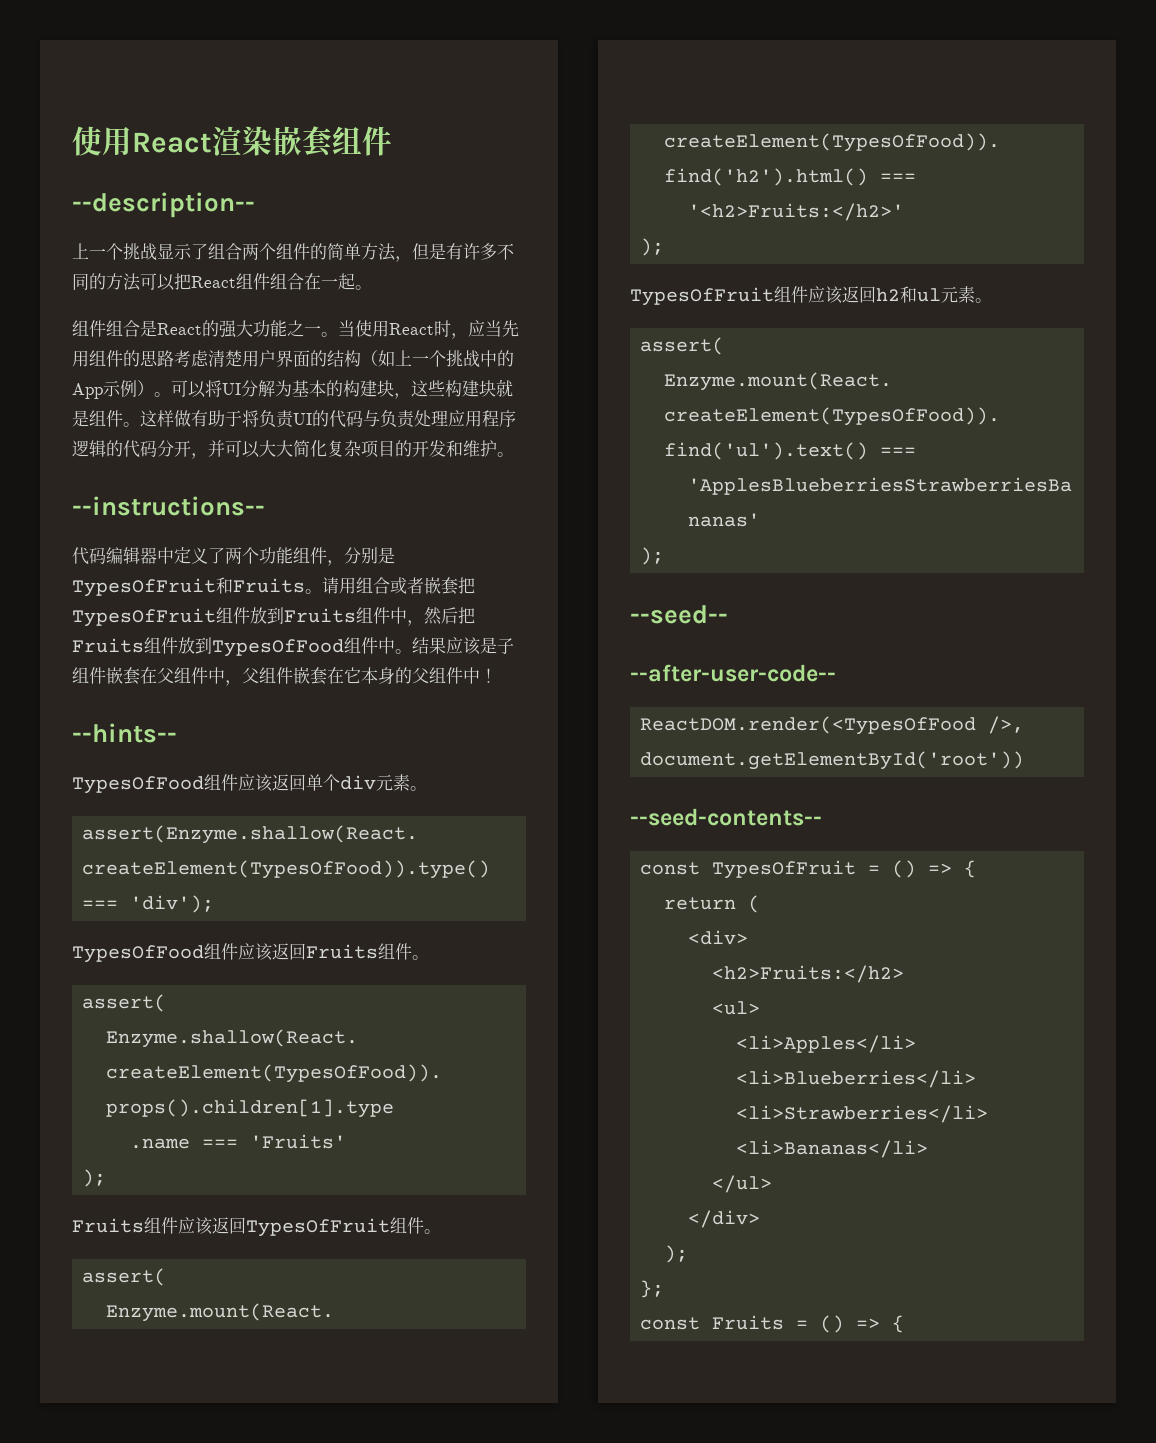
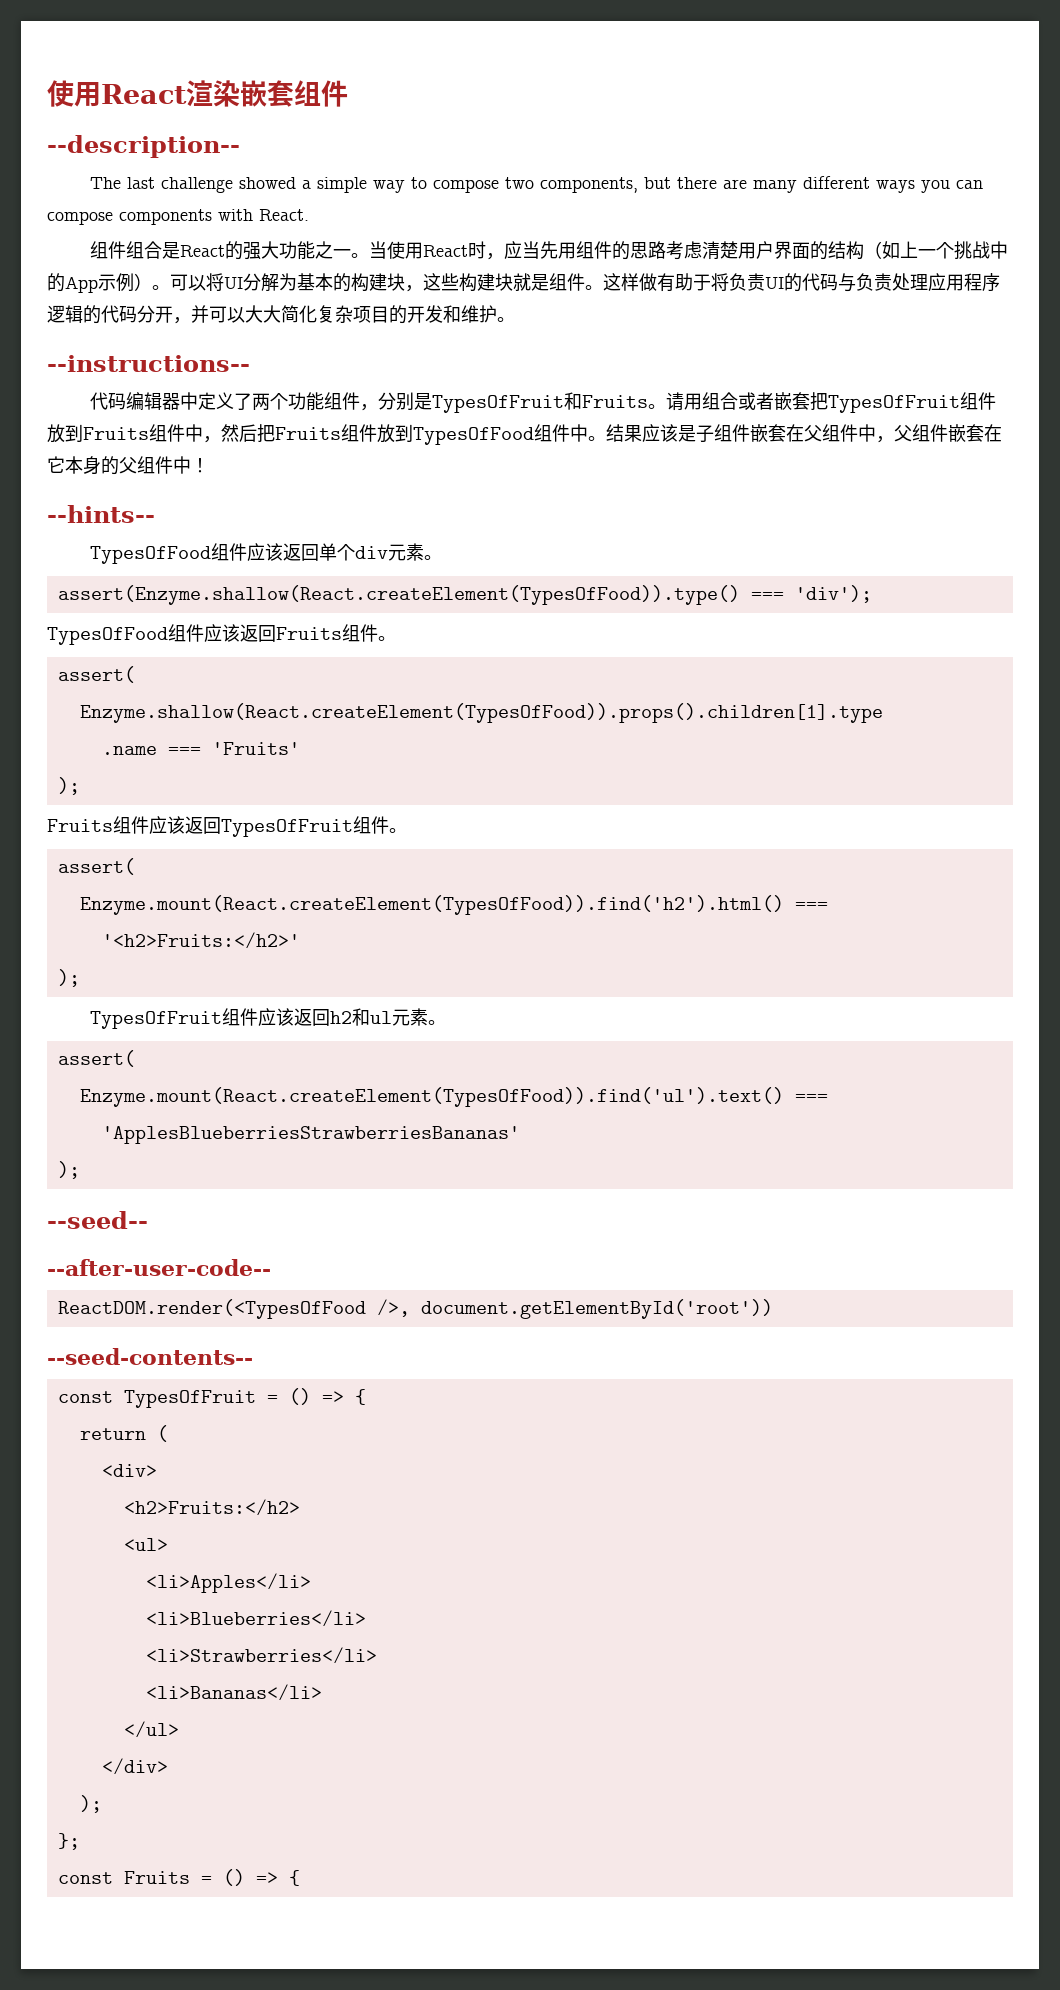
[72,243,514,262] [72,273,372,291] 上一个挑战显示了组合两个组件的简单方法，但是有许多不同的方法可以把React组件组合在一起。 -> [90,176,984,193] [47,209,309,225] The last challenge showed a simple way to compose two components, but there are many different ways you can compose components with React.

